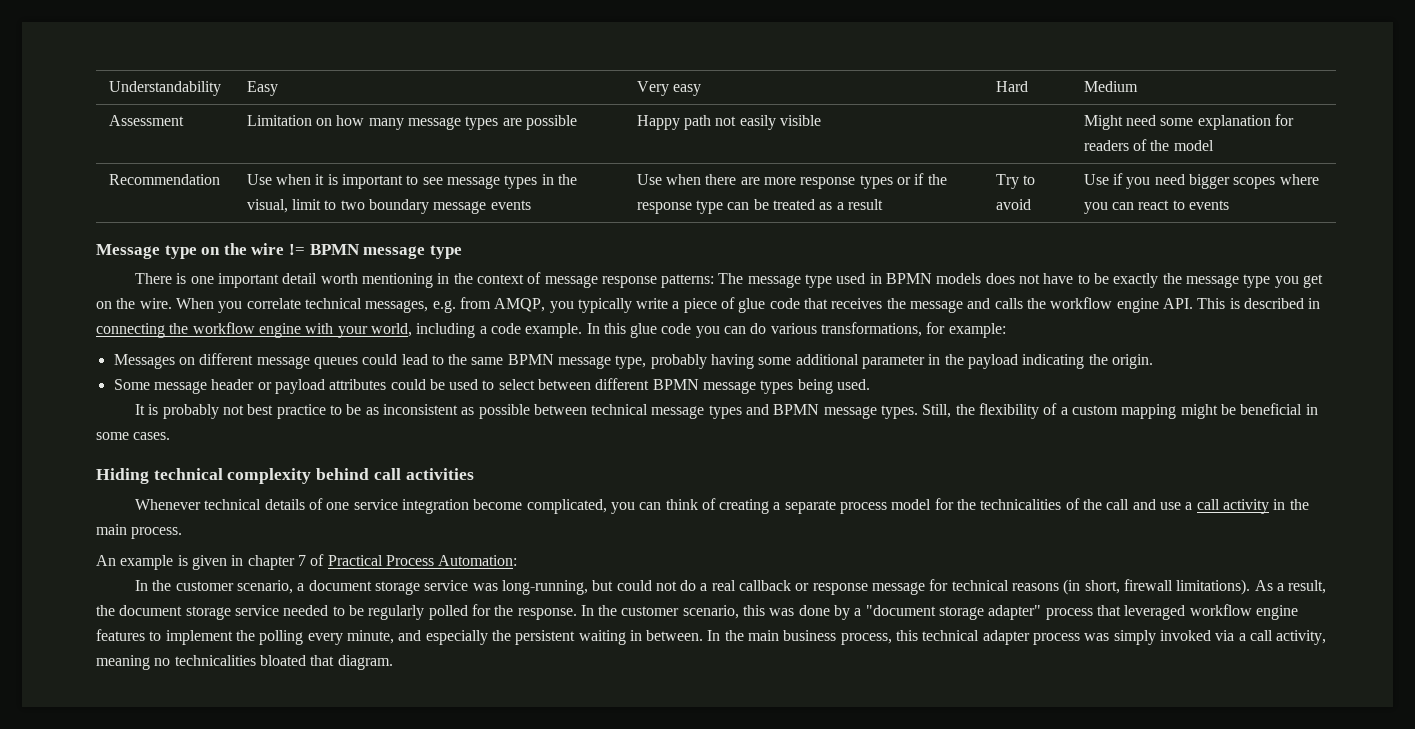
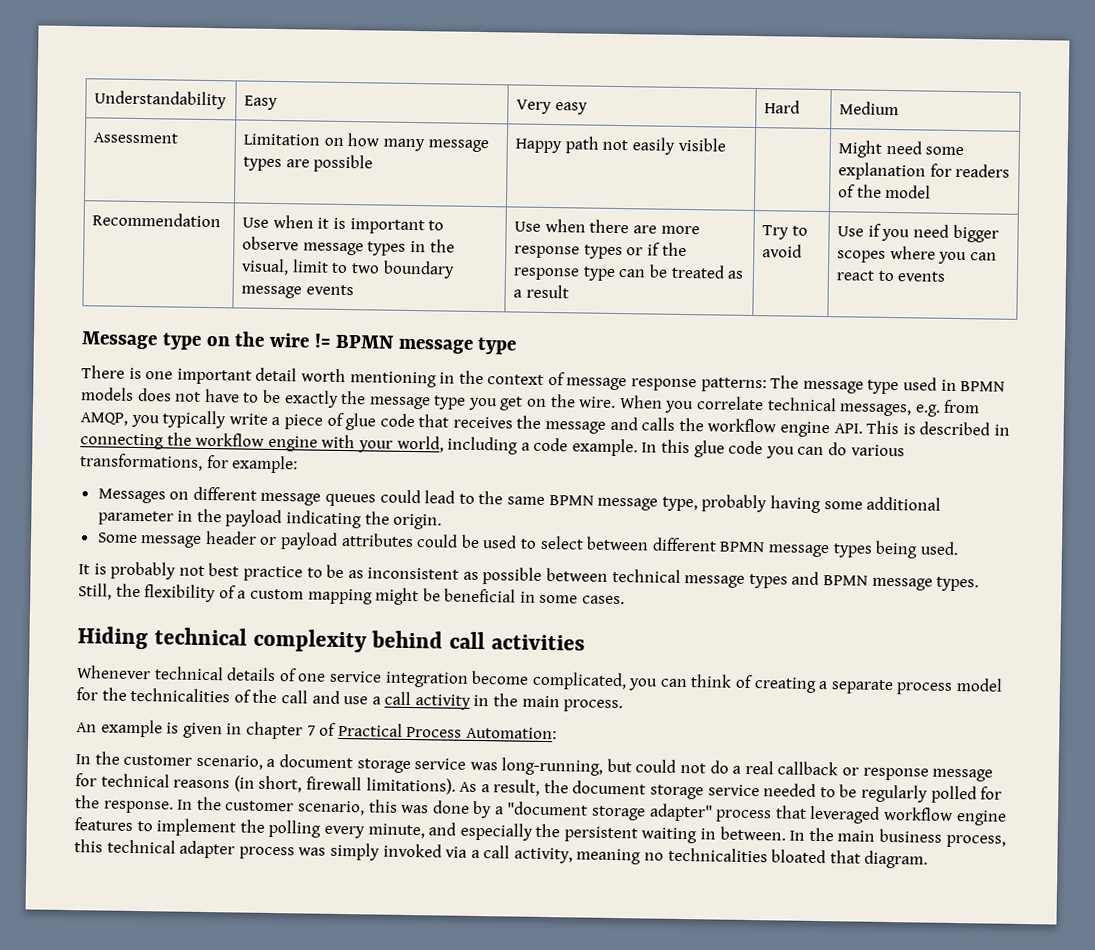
[422,177,443,185] see -> [242,236,300,251] observe

